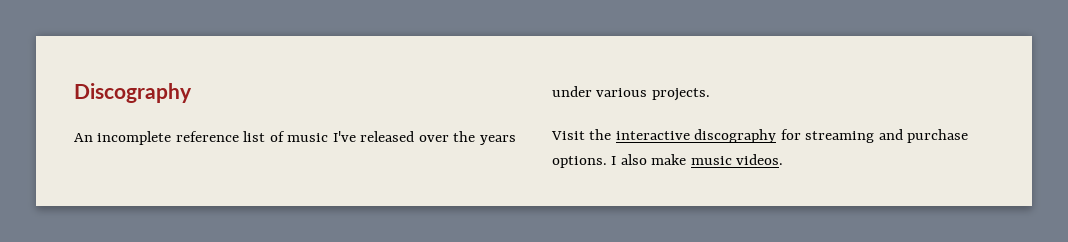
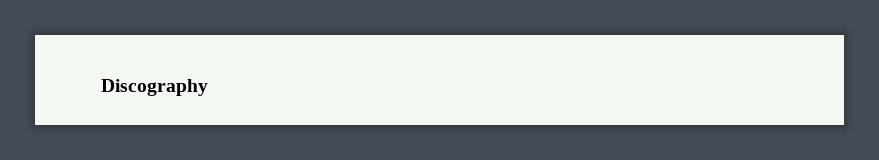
[74,131,516,145] [552,86,710,101] [551,129,969,143] [552,154,784,168] // An incomplete reference list of music I've released over the years under various projects. // Visit the interactive discography for streaming and purchase options. I also make music videos. -> (208, 87) none

